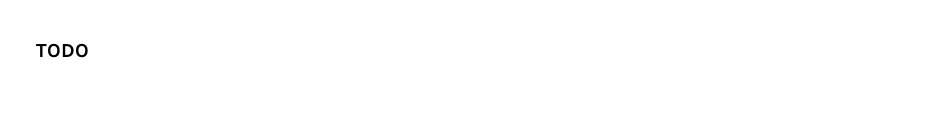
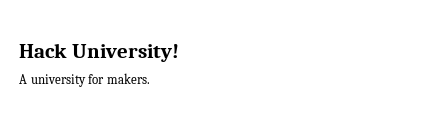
[36,43,89,58] TODO -> [19,43,179,62] [19,73,150,87] Hack University! // A university for makers.

